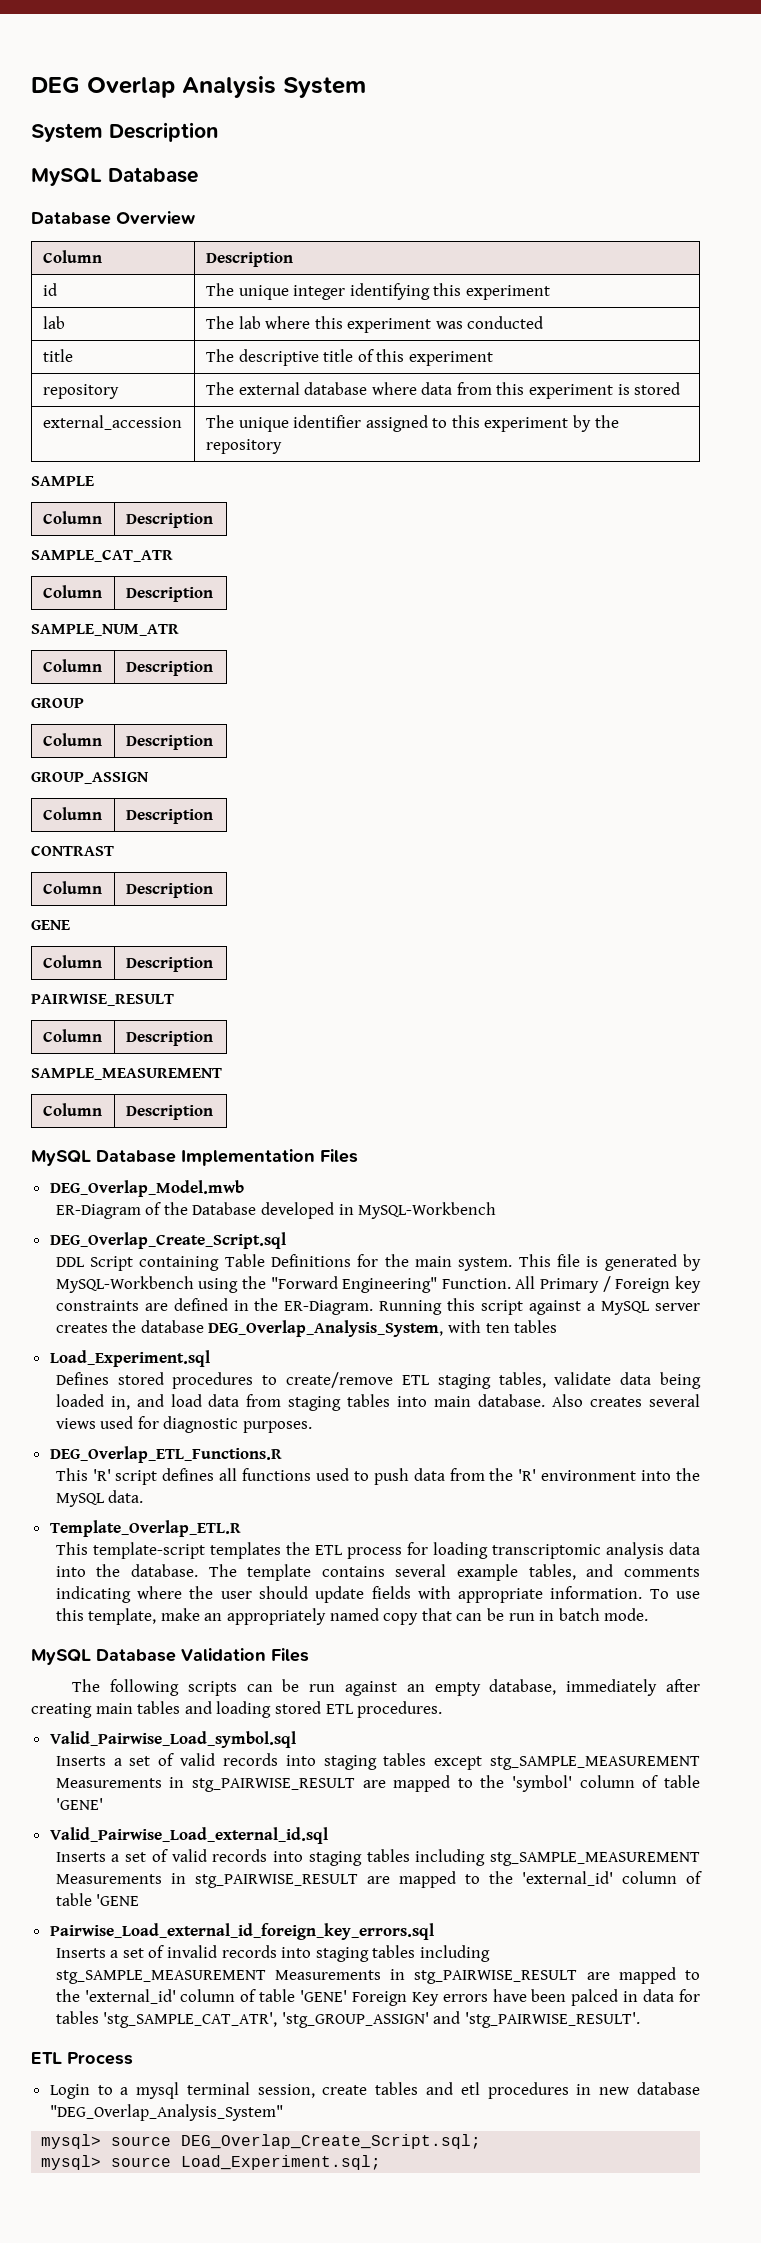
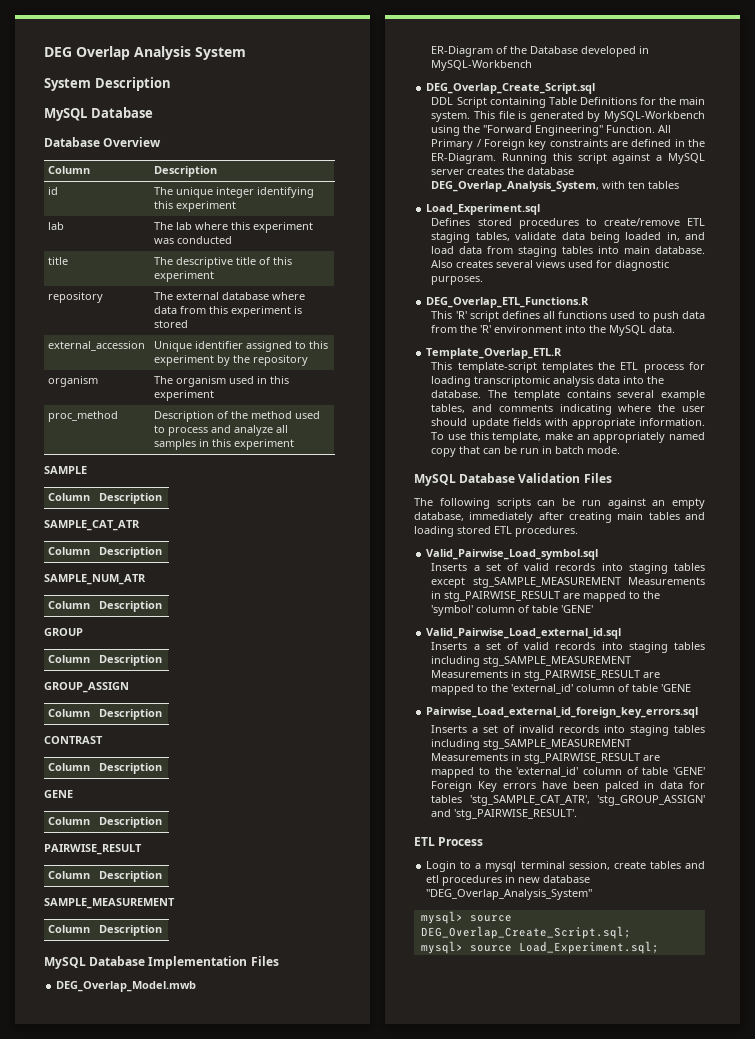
[205,415,289,432] The unique -> [154,341,193,352] Unique
(282, 446) none -> [48,376,99,387] [154,376,290,387] [154,390,215,401] [48,411,119,422] [154,411,321,422] [154,425,289,436] [154,439,295,450] // organism | The organism used in this experiment // proc_method | Description of the method used to process and analyze all samples in this experiment

